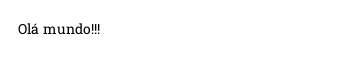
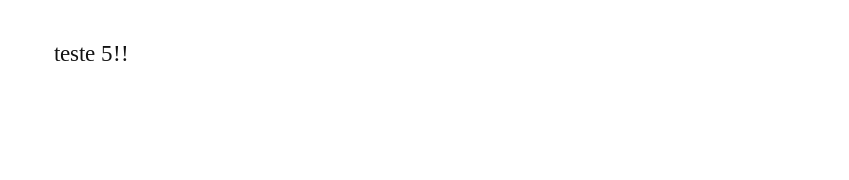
[18,23,100,35] Olá mundo!!! -> [54,46,130,61] teste 5!!

